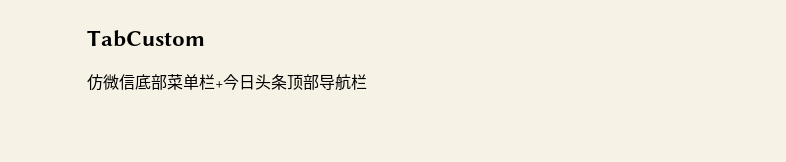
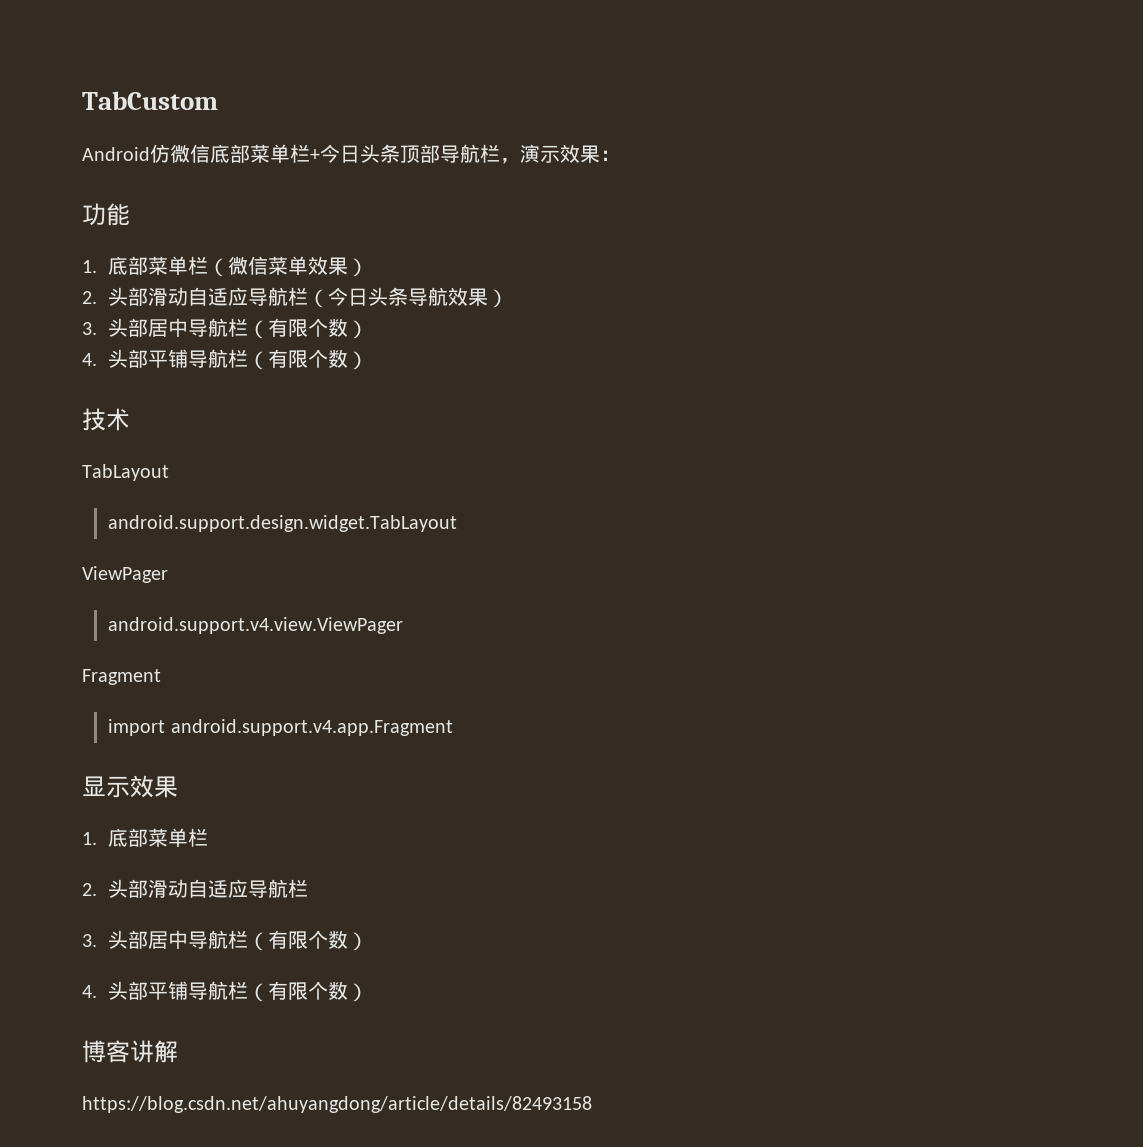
(205, 38) none -> [82,147,150,161] Android
(367, 82) none -> [500,144,620,164] [82,203,130,226] [82,256,369,277] [82,287,509,308] [82,318,369,339] [82,349,369,370] [82,408,130,431] [82,464,169,481] [108,515,458,532] [82,566,168,583] [108,617,404,634] [82,669,161,685] [108,719,453,736] [82,775,178,798] [82,828,209,847] [82,879,309,898] [82,930,369,951] [82,981,369,1002] [82,1040,178,1063] [82,1096,592,1113] ，演示效果： // 功能 // 1.底部菜单栏（微信菜单效果） // 2.头部滑动自适应导航栏（今日头条导航效果） // 3.头部居中导航栏（有限个数） // 4.头部平铺导航栏（有限个数） // 技术 // TabLayout // android.support.design.widget.TabLayout // ViewPager // android.support.v4.view.ViewPager // Fragment // import android.support.v4.app.Fragment // 显示效果 // 1.底部菜单栏 // 2.头部滑动自适应导航栏 // 3.头部居中导航栏（有限个数） // 4.头部平铺导航栏（有限个数） // 博客讲解 // https://blog.csdn.net/ahuyangdong/article/details/82493158

